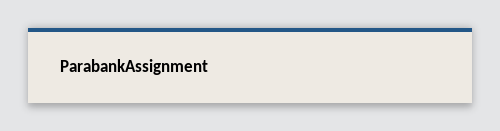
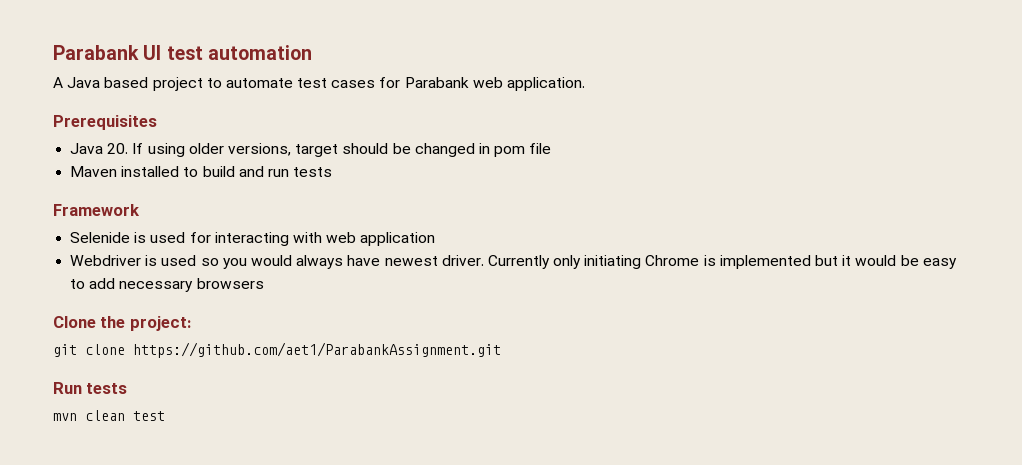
[60,59,208,75] ParabankAssignment -> [53,45,312,60] [53,77,586,91] [53,115,157,130] [70,143,552,157] [70,166,333,177] [53,204,140,216] [70,232,436,246] [70,255,957,269] [70,278,264,292] [53,316,191,331] [53,342,501,358] [53,382,128,394] [53,410,165,421] Parabank UI test automation // A Java based project to automate test cases for Parabank web application. // Prerequisites // Java 20. If using older versions, target should be changed in pom file // Maven installed to build and run tests // Framework // Selenide is used for interacting with web application // Webdriver is used so you would always have newest driver. Currently only initiating Chrome is implemented but it would be easy to add necessary browsers // Clone the project: // git clone https://github.com/aet1/ParabankAssignment.git // Run tests // mvn clean test

